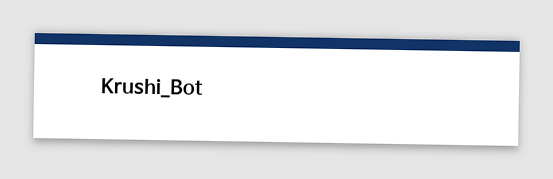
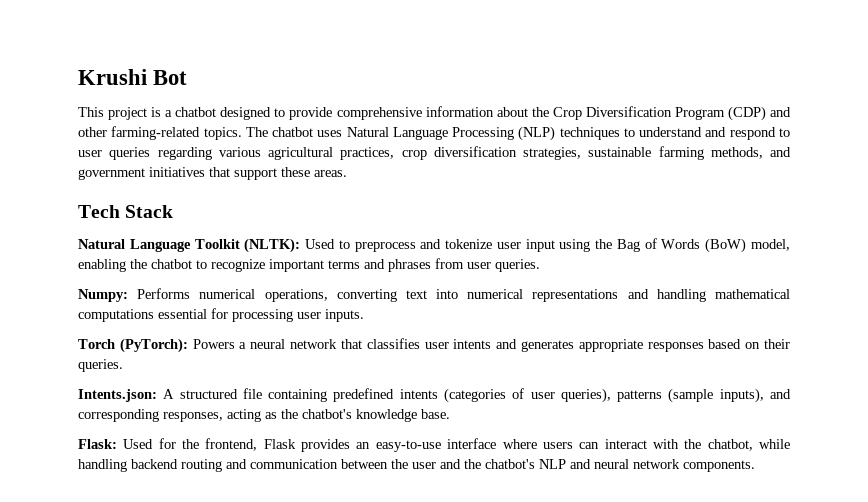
[100,78,204,99] Krushi_Bot -> [78,69,188,85] [78,106,791,121] [78,126,790,141] [78,146,791,160] [78,167,347,180] [78,205,174,218] [78,238,790,253] [78,258,540,272] [78,288,790,302] [78,308,364,322] [78,338,790,353] [78,359,123,372] [78,388,792,403] [78,409,450,422] [78,438,791,452] [78,459,755,472] Krushi Bot // This project is a chatbot designed to provide comprehensive information about the Crop Diversification Program (CDP) and other farming-related topics. The chatbot uses Natural Language Processing (NLP) techniques to understand and respond to user queries regarding various agricultural practices, crop diversification strategies, sustainable farming methods, and government initiatives that support these areas. // Tech Stack // Natural Language Toolkit (NLTK): Used to preprocess and tokenize user input using the Bag of Words (BoW) model, enabling the chatbot to recognize important terms and phrases from user queries. // Numpy: Performs numerical operations, converting text into numerical representations and handling mathematical computations essential for processing user inputs. // Torch (PyTorch): Powers a neural network that classifies user intents and generates appropriate responses based on their queries. // Intents.json: A structured file containing predefined intents (categories of user queries), patterns (sample inputs), and corresponding responses, acting as the chatbot's knowledge base. // Flask: Used for the frontend, Flask provides an easy-to-use interface where users can interact with the chatbot, while handling backend routing and communication between the user and the chatbot's NLP and neural network components.

